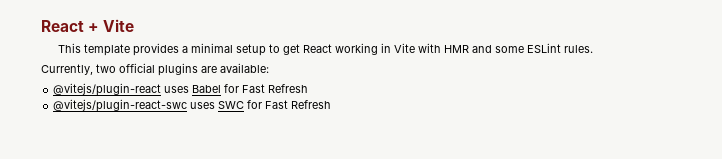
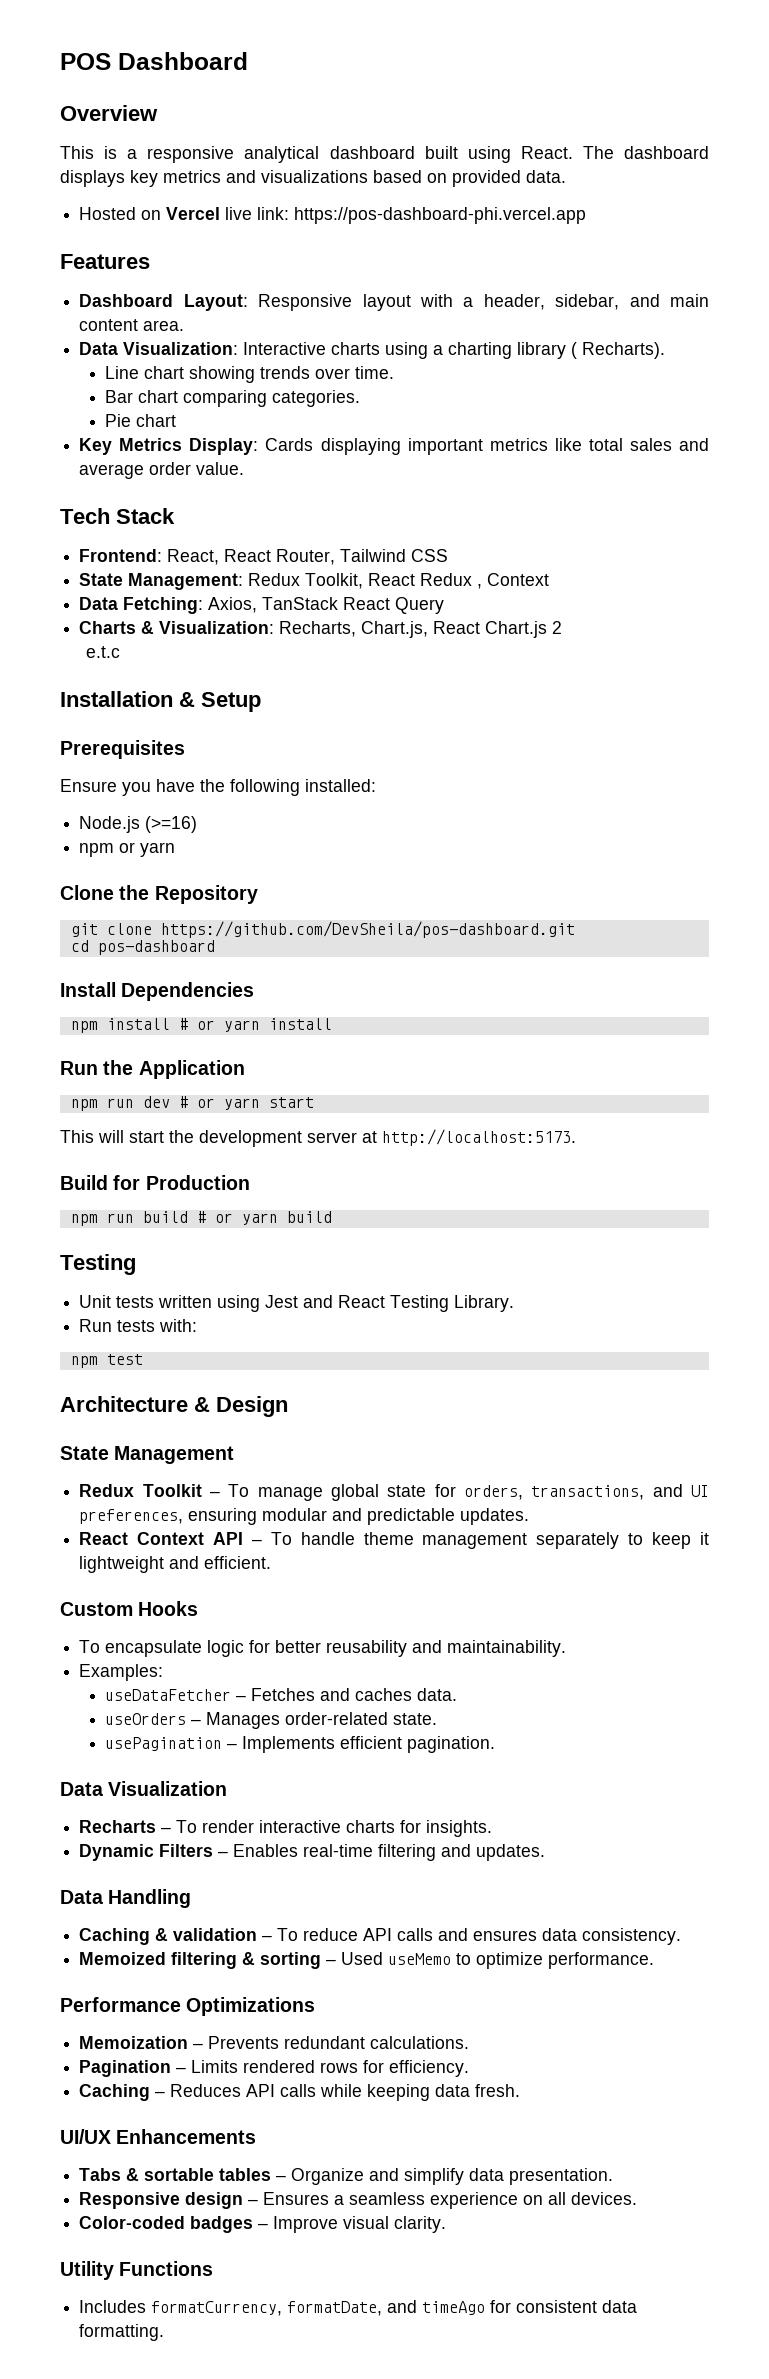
[41,19,135,32] [58,43,594,56] [41,63,269,76] [53,83,309,96] [53,99,332,112] React + Vite // This template provides a minimal setup to get React working in Vite with HMR and some ESLint rules. // Currently, two official plugins are available: // @vitejs/plugin-react uses Babel for Fast Refresh // @vitejs/plugin-react-swc uses SWC for Fast Refresh -> [60,52,248,70] [60,105,158,121] [60,146,710,163] [60,170,566,187] [79,207,587,224] [60,254,150,269] [79,294,709,311] [79,319,185,331] [79,342,666,359] [105,366,395,383] [105,390,361,407] [105,414,177,427] [79,438,710,455] [79,462,245,479] [60,508,175,524] [79,549,449,565] [79,573,550,590] [79,597,445,614] [79,621,563,638] [86,646,121,658] [60,691,261,712] [60,740,185,759] [60,779,376,796] [79,816,198,833] [79,842,176,857] [60,885,258,904] [70,921,575,938] [70,940,215,955] [60,982,255,1001] [70,1018,332,1033] [60,1060,245,1079] [70,1096,314,1111] [60,1129,576,1147] [60,1175,250,1190] [70,1211,332,1226] [60,1254,136,1275] [79,1295,515,1312] [79,1319,198,1332] [70,1354,143,1368] [60,1396,288,1417] [60,1446,235,1464] [79,1484,709,1501] [79,1508,530,1525] [79,1532,709,1549] [79,1556,272,1573] [60,1601,199,1616] [79,1640,567,1657] [79,1664,164,1681] [105,1688,458,1701] [105,1712,438,1729] [105,1736,496,1753] [60,1781,228,1796] [79,1820,493,1837] [79,1844,546,1861] [60,1889,192,1908] [79,1928,682,1945] [79,1952,655,1969] [60,1997,316,2016] [79,2036,470,2049] [79,2060,470,2077] [79,2084,521,2101] [60,2129,257,2144] [79,2168,614,2185] [79,2192,638,2209] [79,2216,447,2233] [60,2261,214,2280] [79,2300,638,2316] [79,2324,165,2341] POS Dashboard // Overview // This is a responsive analytical dashboard built using React. The dashboard displays key metrics and visualizations based on provided data. // Hosted on Vercel live link: https://pos-dashboard-phi.vercel.app // Features // Dashboard Layout: Responsive layout with a header, sidebar, and main content area. // Data Visualization: Interactive charts using a charting library ( Recharts). // Line chart showing trends over time. // Bar chart comparing categories. // Pie chart // Key Metrics Display: Cards displaying important metrics like total sales and average order value. // Tech Stack // Frontend: React, React Router, Tailwind CSS // State Management: Redux Toolkit, React Redux , Context // Data Fetching: Axios, TanStack React Query // Charts & Visualization: Recharts, Chart.js, React Chart.js 2 // e.t.c // Installation & Setup // Prerequisites // Ensure you have the following installed: // Node.js (>=16) // npm or yarn // Clone the Repository // git clone https://github.com/DevSheila/pos-dashboard.git // cd pos-dashboard // Install Dependencies // npm install # or yarn install // Run the Application // npm run dev # or yarn start // This will start the development server at http://localhost:5173. // Build for Production // npm run build # or yarn build // Testing // Unit tests written using Jest and React Testing Library. // Run tests with: // npm test // Architecture & Design // State Management // Redux Toolkit – To manage global state for orders, transactions, and UI preferences, ensuring modular and predictable updates. // React Context API – To handle theme management separately to keep it lightweight and efficient. // Custom Hooks // To encapsulate logic for better reusability and maintainability. // Examples: // useDataFetcher – Fetches and caches data. // useOrders – Manages order-related state. // usePagination – Implements efficient pagination. // Data Visualization // Recharts – To render interactive charts for insights. // Dynamic Filters – Enables real-time filtering and updates. // Data Handling // Caching & validation – To reduce API calls and ensures data consistency. // Memoized filtering & sorting – Used useMemo to optimize performance. // Performance Optimizations // Memoization – Prevents redundant calculations. // Pagination – Limits rendered rows for efficiency. // Caching – Reduces API calls while keeping data fresh. // UI/UX Enhancements // Tabs & sortable tables – Organize and simplify data presentation. // Responsive design – Ensures a seamless experience on all devices. // Color-coded badges – Improve visual clarity. // Utility Functions // Includes formatCurrency, formatDate, and timeAgo for consistent data formatting.

